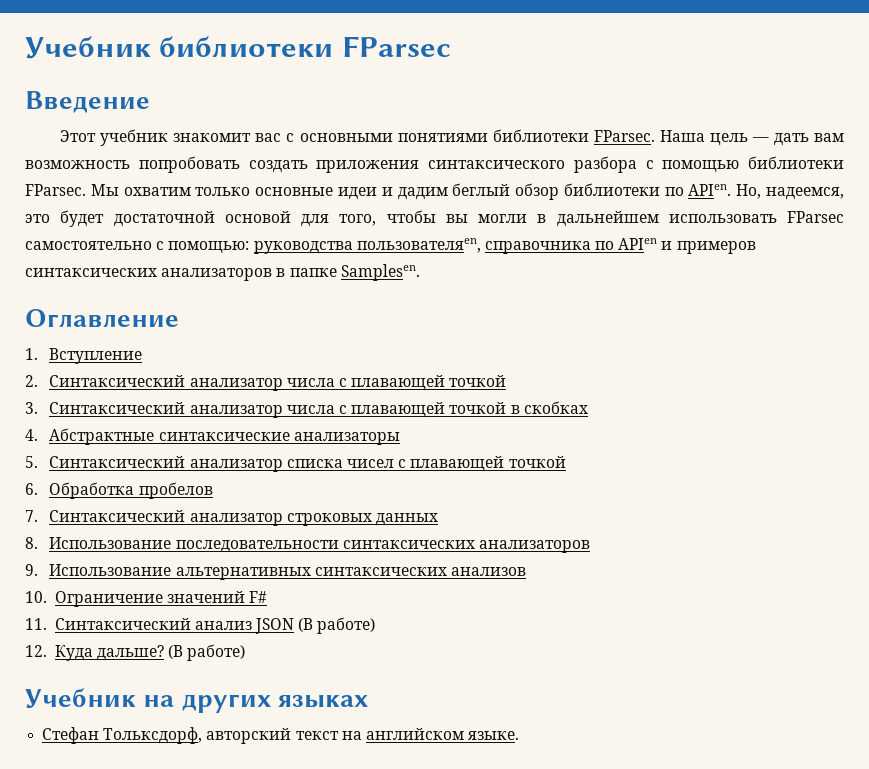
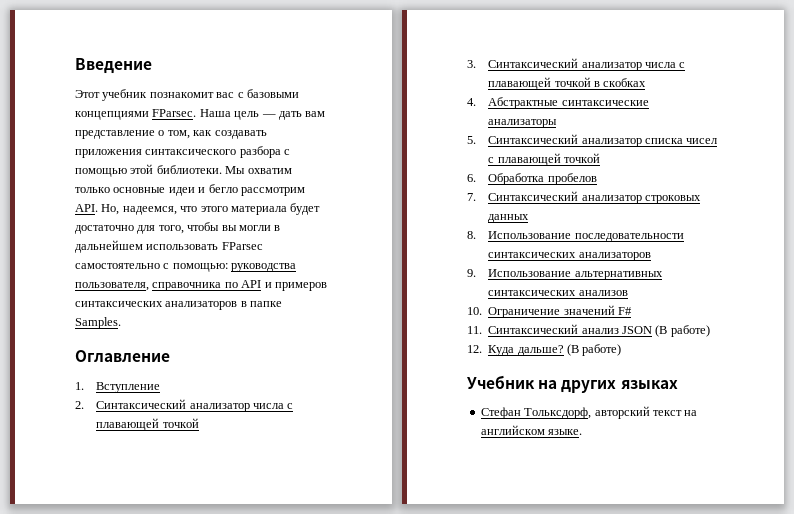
[25,36,451,59] Учебник библиотеки FParsec // -> (75, 66) none
[173,133,252,142] знакомит -> [149,92,214,98] познакомит
[299,129,589,142] основными понятиями библиотеки -> [246,89,299,98] [75,111,149,120] базовыми концепциями
[25,156,308,173] возможность попробовать создать -> [75,130,267,139] представление о том, как создавать
[748,156,844,169] [25,184,86,196] библиотеки FParsec. -> [130,164,222,174] этой библиотеки.
[397,183,845,200] [25,210,291,227] дадим беглый обзор библиотеки по APIen. Но, надеемся, это будет достаточной основой -> [208,184,305,196] [75,203,321,215] [75,225,134,234] бегло рассмотрим API. Но, надеемся, что этого материала будет достаточно
[356,238,481,253] пользователяen, -> [75,282,149,291] пользователя,
[618,238,658,250] APIen -> [241,280,262,288] API
[340,264,420,281] Samplesen. -> [75,317,121,329] Samples.

